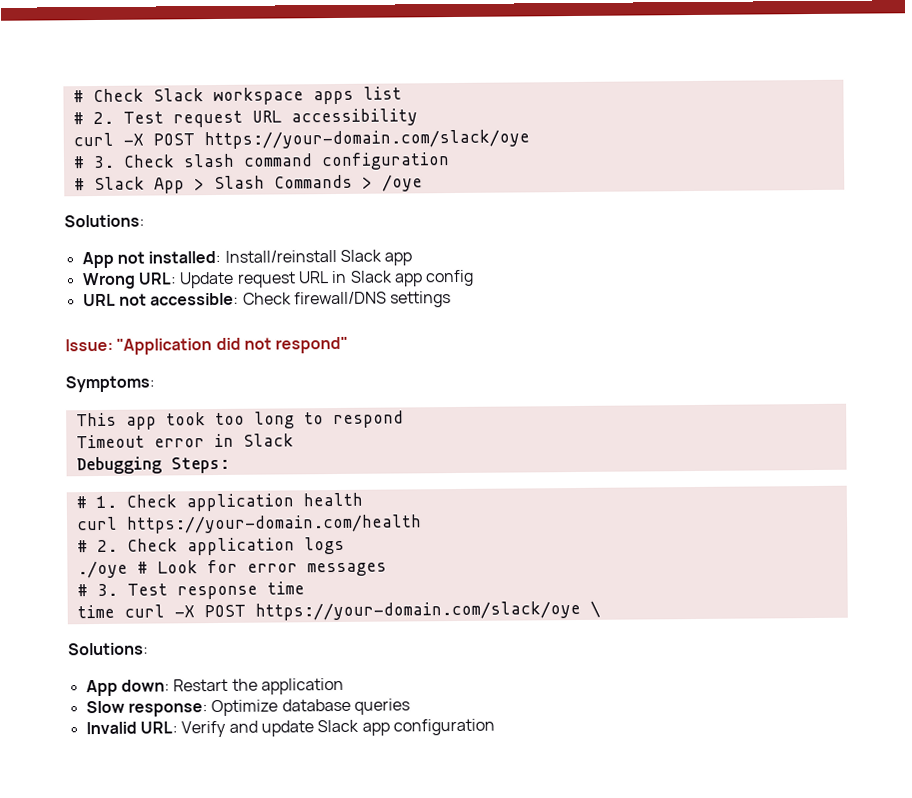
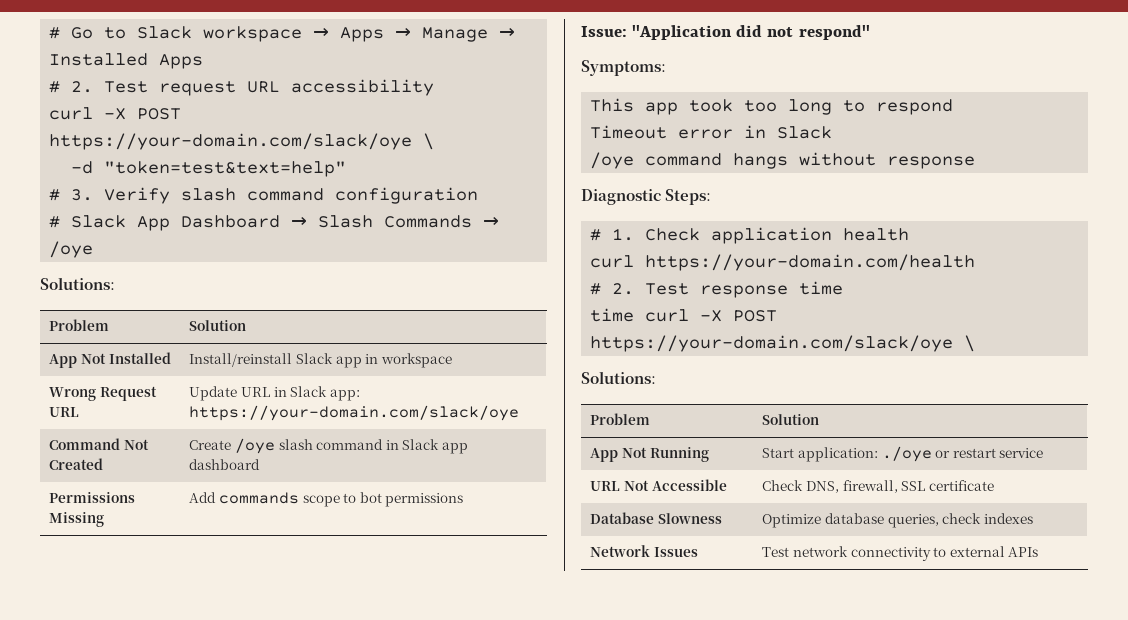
[72,86,402,106] # Check Slack workspace apps list -> [49,26,515,42] [49,53,203,69] # Go to Slack workspace → Apps → Manage → Installed Apps
[72,154,175,169] // # 3. Check -> [423,133,434,150] [71,161,346,177] [49,187,170,204] \ // -d "token=test&text=help" // # 3. Verify
[193,178,205,191] > -> [181,215,307,228] Dashboard →
[361,176,373,189] > -> [483,217,499,227] →
[81,249,413,269] [81,269,475,290] [82,291,452,308] // App not installed: Install/reinstall Slack app // Wrong URL: Update request URL in Slack app config // URL not accessible: Check firewall/DNS settings -> [49,319,110,331] [189,320,247,331] [49,352,171,368] [189,353,452,368] [49,386,157,401] [49,407,80,417] [189,386,360,401] [189,405,520,421] [49,438,149,450] [49,458,104,470] [189,438,469,454] [189,459,261,470] [49,492,136,503] [49,512,105,527] [189,492,464,507] // Problem | Solution // App Not Installed | Install/reinstall Slack app in workspace // Wrong Request URL | Update URL in Slack app: https://your-domain.com/slack/oye // Command Not Created | Create /oye slash command in Slack app dashboard // Permissions Missing | Add commands scope to bot permissions
[75,456,162,475] Debugging -> [590,152,975,169] [581,189,661,205] /oye command hangs without response // Diagnostic
[126,536,345,556] [76,559,387,579] [76,583,118,597] Check application logs // ./oye # Look for error messages // # 3. -> (634, 289) none
[85,677,344,697] [85,698,410,717] [85,718,495,738] // App down: Restart the application // Slow response: Optimize database queries // Invalid URL: Verify and update Slack app configuration -> [590,413,651,425] [762,414,820,425] [590,447,709,462] [762,446,1044,462] [590,479,727,491] [762,480,994,493] [590,512,722,524] [762,513,1033,528] [590,545,698,557] [762,546,1039,561] // Problem | Solution // App Not Running | Start application: ./oye or restart service // URL Not Accessible | Check DNS, firewall, SSL certificate // Database Slowness | Optimize database queries, check indexes // Network Issues | Test network connectivity to external APIs

